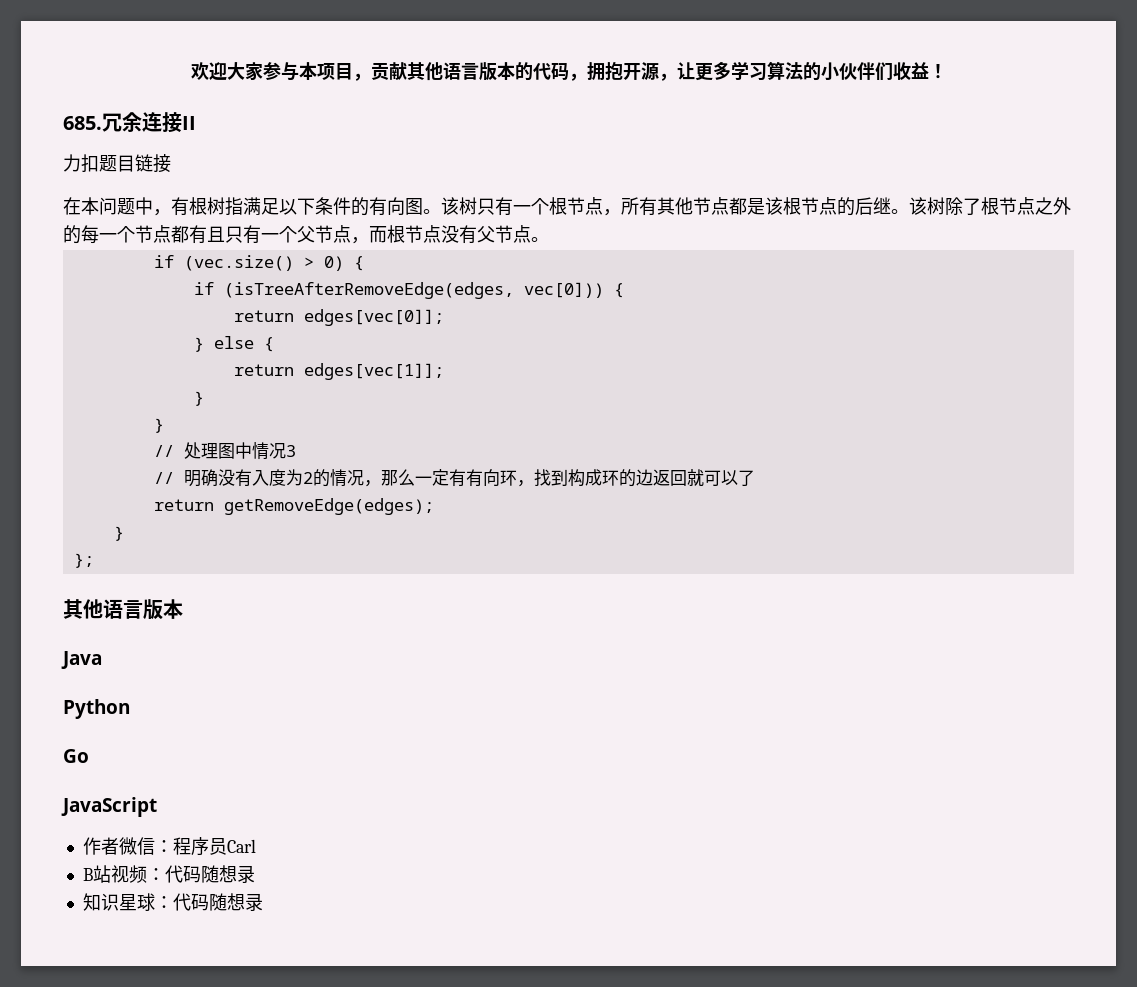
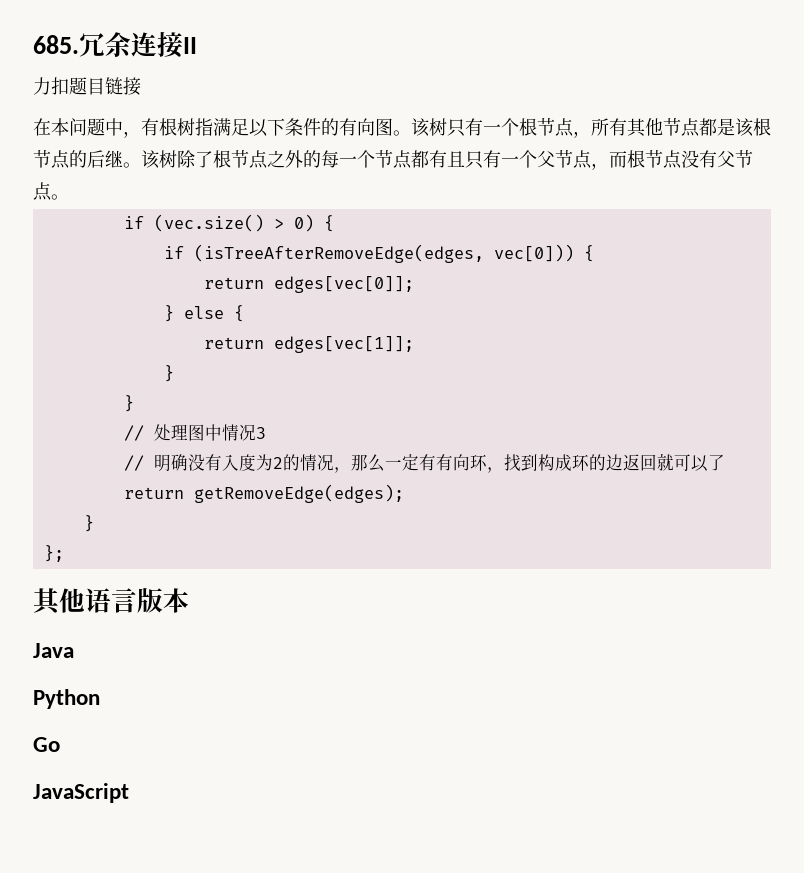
[190,61,947,81] 欢迎大家参与本项目，贡献其他语言版本的代码，拥抱开源，让更多学习算法的小伙伴们收益！ // -> (33, 44) none
[82,837,256,856] [82,865,255,883] [82,893,263,911] // 作者微信：程序员Carl // B站视频：代码随想录 // 知识星球：代码随想录 -> (129, 793) none

